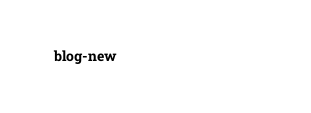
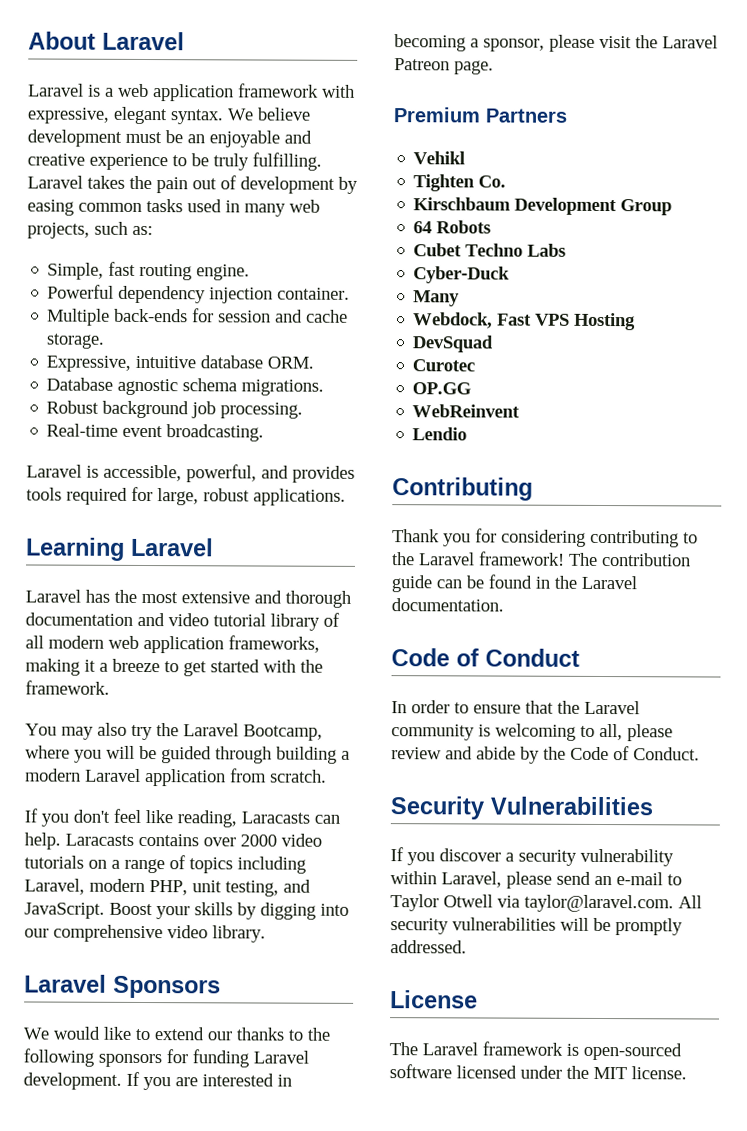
[53,50,117,64] blog-new -> [28,31,185,51] [28,83,355,102] [27,106,310,125] [27,129,312,148] [27,152,322,171] [27,175,358,194] [27,199,320,217] [27,221,153,239] [47,261,251,281] [47,284,351,304] [47,308,349,326] [46,333,106,349] [46,355,315,372] [46,377,325,396] [46,400,304,419] [46,423,265,442] [26,464,355,483] [26,486,346,506] [26,537,214,561] [25,589,351,608] [25,612,340,631] [25,635,320,654] [25,658,323,677] [25,680,110,695] [25,722,323,741] [25,745,350,764] [25,768,327,787] [24,808,340,828] [24,832,322,850] [24,855,306,874] [24,878,311,897] [24,902,349,920] [24,924,266,943] [24,974,221,999] [23,1026,330,1041] [23,1048,309,1068] [23,1071,292,1091] [394,34,718,52] [394,58,494,75] [393,107,567,123] [413,151,466,165] [413,174,507,192] [413,197,673,216] [413,220,492,234] [413,243,567,257] [413,266,511,284] [413,290,461,307] [413,312,637,331] [412,335,495,353] [412,359,476,372] [412,382,472,395] [412,404,521,418] [412,427,468,441] [392,477,533,501] [392,528,698,548] [392,551,691,567] [391,574,637,593] [391,598,504,612] [391,648,580,667] [391,700,640,715] [391,723,673,742] [391,746,700,764] [390,796,653,820] [390,847,674,867] [390,871,682,889] [390,894,702,913] [390,917,683,936] [390,940,467,954] [390,990,478,1009] [389,1041,682,1061] [389,1064,687,1080] About Laravel // Laravel is a web application framework with expressive, elegant syntax. We believe development must be an enjoyable and creative experience to be truly fulfilling. Laravel takes the pain out of development by easing common tasks used in many web projects, such as: // Simple, fast routing engine. // Powerful dependency injection container. // Multiple back-ends for session and cache storage. // Expressive, intuitive database ORM. // Database agnostic schema migrations. // Robust background job processing. // Real-time event broadcasting. // Laravel is accessible, powerful, and provides tools required for large, robust applications. // Learning Laravel // Laravel has the most extensive and thorough documentation and video tutorial library of all modern web application frameworks, making it a breeze to get started with the framework. // You may also try the Laravel Bootcamp, where you will be guided through building a modern Laravel application from scratch. // If you don't feel like reading, Laracasts can help. Laracasts contains over 2000 video tutorials on a range of topics including Laravel, modern PHP, unit testing, and JavaScript. Boost your skills by digging into our comprehensive video library. // Laravel Sponsors // We would like to extend our thanks to the following sponsors for funding Laravel development. If you are interested in becoming a sponsor, please visit the Laravel Patreon page. // Premium Partners // Vehikl // Tighten Co. // Kirschbaum Development Group // 64 Robots // Cubet Techno Labs // Cyber-Duck // Many // Webdock, Fast VPS Hosting // DevSquad // Curotec // OP.GG // WebReinvent // Lendio // Contributing // Thank you for considering contributing to the Laravel framework! The contribution guide can be found in the Laravel documentation. // Code of Conduct // In order to ensure that the Laravel community is welcoming to all, please review and abide by the Code of Conduct. // Security Vulnerabilities // If you discover a security vulnerability within Laravel, please send an e-mail to Taylor Otwell via taylor@laravel.com. All security vulnerabilities will be promptly addressed. // License // The Laravel framework is open-sourced software licensed under the MIT license.

